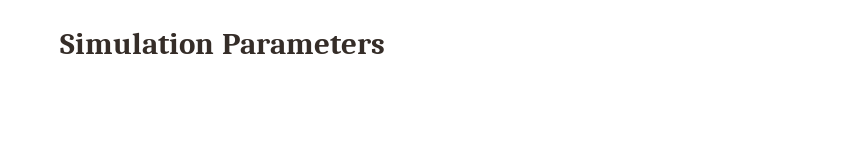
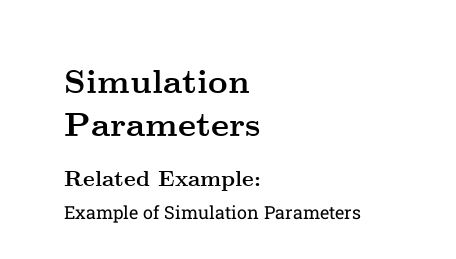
[60,32,386,54] Simulation Parameters -> [64,70,250,93] [64,113,260,136] [64,171,261,191] [64,205,361,223] Simulation Parameters // Related Example: // Example of Simulation Parameters

